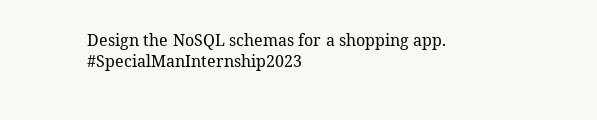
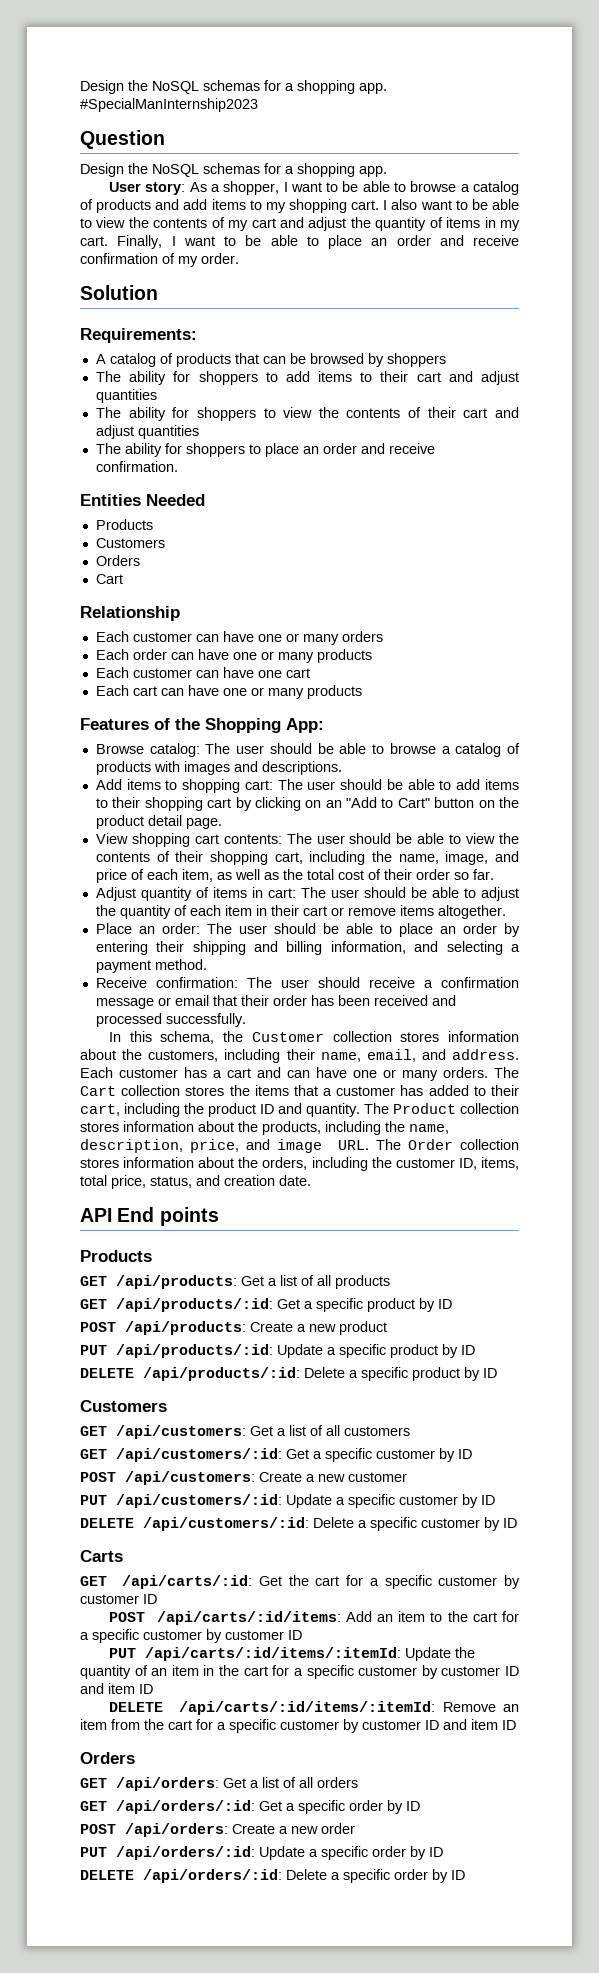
(302, 62) none -> [80,130,165,149] [80,163,387,177] [108,181,519,195] [80,199,520,213] [80,217,520,231] [80,235,519,249] [80,253,239,267] [80,285,158,300] [80,328,197,343] [95,353,446,367] [95,371,519,385] [95,389,157,403] [95,407,519,421] [95,425,199,439] [95,443,435,457] [95,461,178,472] [80,494,205,506] [95,519,153,530] [95,538,165,548] [95,555,140,566] [95,574,123,584] [80,606,180,621] [95,631,383,645] [95,649,372,663] [95,667,310,678] [95,685,362,699] [80,718,324,733] [95,743,520,757] [95,761,342,775] [95,779,519,793] [95,797,519,811] [95,815,222,829] [95,833,520,847] [95,851,519,865] [95,869,494,883] [95,887,519,901] [95,905,506,919] [95,923,520,937] [95,941,520,955] [95,959,207,973] [95,977,519,988] [95,995,456,1009] [95,1013,246,1027] [108,1031,519,1044] [80,1049,519,1063] [80,1067,519,1081] [80,1085,519,1096] [80,1103,519,1117] [80,1121,449,1135] [80,1139,519,1153] [80,1157,519,1171] [80,1175,311,1189] [80,1207,219,1226] [80,1250,152,1262] [80,1275,390,1289] [80,1298,452,1312] [80,1321,387,1335] [80,1344,475,1358] [80,1367,497,1381] [80,1400,167,1412] [80,1425,410,1439] [80,1448,472,1462] [80,1471,407,1485] [80,1494,495,1508] [80,1517,517,1531] [80,1550,123,1562] [80,1575,520,1589] [80,1594,157,1604] [108,1611,519,1625] [80,1629,302,1643] [108,1647,475,1661] [80,1665,520,1679] [80,1683,153,1694] [108,1701,519,1715] [80,1719,516,1733] [80,1752,135,1764] [80,1777,358,1791] [80,1800,420,1814] [80,1823,355,1837] [80,1846,443,1860] [80,1869,465,1883] // Question // Design the NoSQL schemas for a shopping app. // User story: As a shopper, I want to be able to browse a catalog of products and add items to my shopping cart. I also want to be able to view the contents of my cart and adjust the quantity of items in my cart. Finally, I want to be able to place an order and receive confirmation of my order. // Solution // Requirements: // A catalog of products that can be browsed by shoppers // The ability for shoppers to add items to their cart and adjust quantities // The ability for shoppers to view the contents of their cart and adjust quantities // The ability for shoppers to place an order and receive confirmation. // Entities Needed // Products // Customers // Orders // Cart // Relationship // Each customer can have one or many orders // Each order can have one or many products // Each customer can have one cart // Each cart can have one or many products // Features of the Shopping App: // Browse catalog: The user should be able to browse a catalog of products with images and descriptions. // Add items to shopping cart: The user should be able to add items to their shopping cart by clicking on an "Add to Cart" button on the product detail page. // View shopping cart contents: The user should be able to view the contents of their shopping cart, including the name, image, and price of each item, as well as the total cost of their order so far. // Adjust quantity of items in cart: The user should be able to adjust the quantity of each item in their cart or remove items altogether. // Place an order: The user should be able to place an order by entering their shipping and billing information, and selecting a payment method. // Receive confirmation: The user should receive a confirmation message or email that their order has been received and processed successfully. // In this schema, the Customer collection stores information about the customers, including their name, email, and address. Each customer has a cart and can have one or many orders. The Cart collection stores the items that a customer has added to their cart, including the product ID and quantity. The Product collection stores information about the products, including the name, description, price, and image URL. The Order collection stores information about the orders, including the customer ID, items, total price, status, and creation date. // API End points // Products // GET /api/products: Get a list of all products // GET /api/products/:id: Get a specific product by ID // POST /api/products: Create a new product // PUT /api/products/:id: Update a specific product by ID // DELETE /api/products/:id: Delete a specific product by ID // Customers // GET /api/customers: Get a list of all customers // GET /api/customers/:id: Get a specific customer by ID // POST /api/customers: Create a new customer // PUT /api/customers/:id: Update a specific customer by ID // DELETE /api/customers/:id: Delete a specific customer by ID // Carts // GET /api/carts/:id: Get the cart for a specific customer by customer ID // POST /api/carts/:id/items: Add an item to the cart for a specific customer by customer ID // PUT /api/carts/:id/items/:itemId: Update the quantity of an item in the cart for a specific customer by customer ID and item ID // DELETE /api/carts/:id/items/:itemId: Remove an item from the cart for a specific customer by customer ID and item ID // Orders // GET /api/orders: Get a list of all orders // GET /api/orders/:id: Get a specific order by ID // POST /api/orders: Create a new order // PUT /api/orders/:id: Update a specific order by ID // DELETE /api/orders/:id: Delete a specific order by ID

